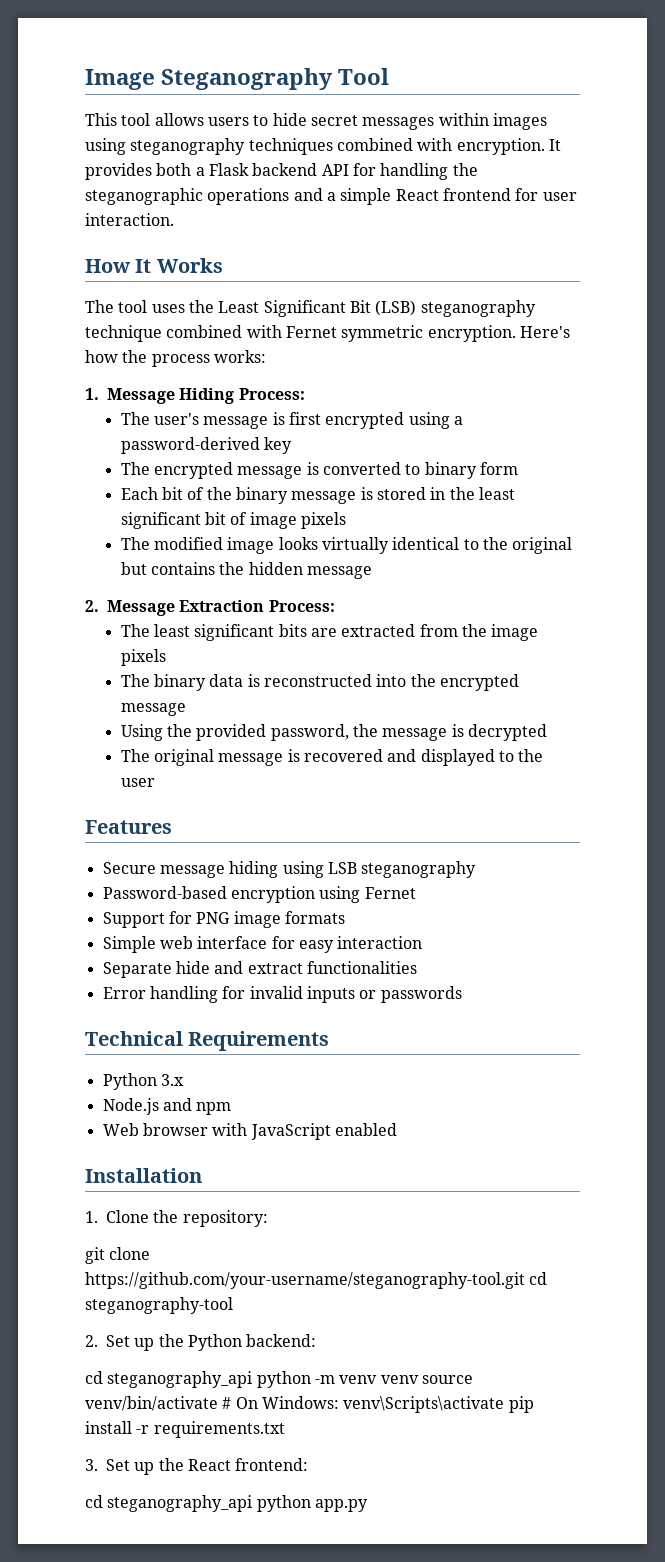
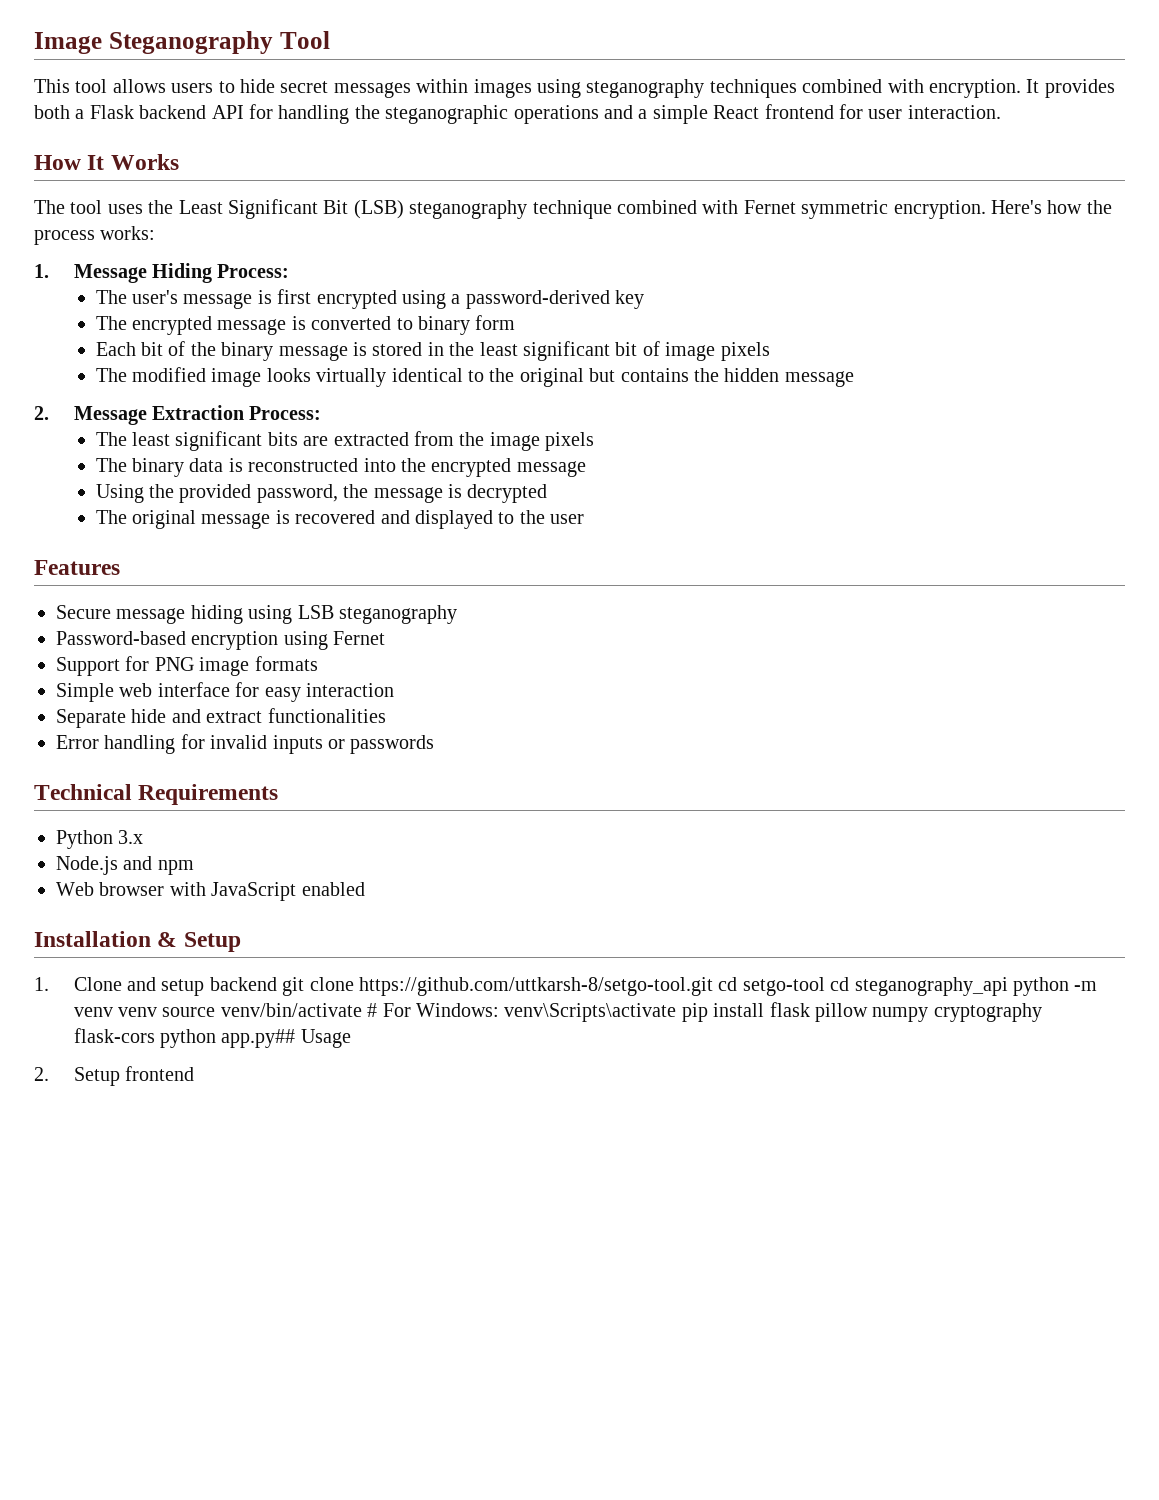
(202, 1175) none -> [157,932,241,952] & Setup
[153,1210,268,1227] [85,1247,151,1264] [85,1272,548,1289] [85,1297,233,1314] [85,1334,317,1351] the repository: // git clone https://github.com/your-username/steganography-tool.git cd steganography-tool // 2. Set up the Python backend: // -> [126,977,825,996] and setup backend git clone https://github.com/uttkarsh-8/setgo-tool.git cd setgo-tool
[235,1397,258,1409] On -> [382,1003,411,1017] For
[136,1421,285,1438] [85,1458,309,1475] [85,1495,368,1512] -r requirements.txt // 3. Set up the React frontend: // cd steganography_api python app.py -> [769,1002,1042,1022] [73,1028,351,1048] [34,1066,194,1086] flask pillow numpy cryptography flask-cors python app.py## Usage // 2. Setup frontend

